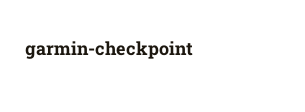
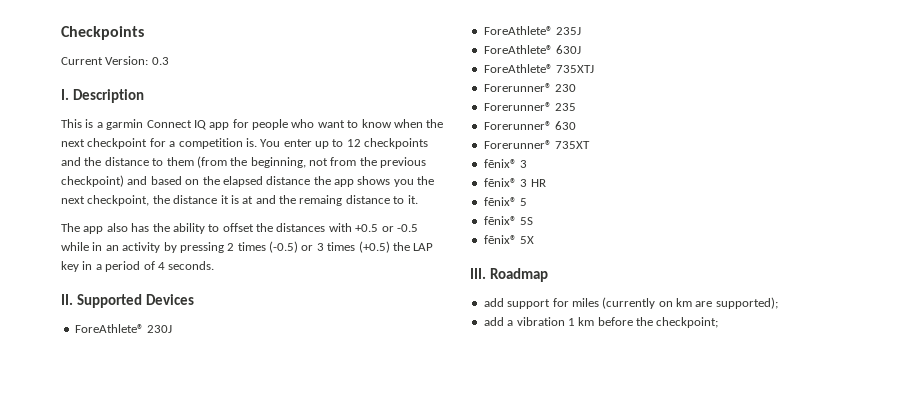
[25,41,193,59] garmin-checkpoint -> [61,26,144,40] [61,56,169,65] [61,89,144,103] [61,119,444,130] [61,138,429,149] [61,156,427,168] [61,175,435,187] [61,195,418,206] [61,223,418,234] [61,241,434,253] [61,261,215,272] [61,294,194,308] [74,324,173,333] [483,26,582,35] [483,45,582,54] [483,64,595,73] [483,83,577,92] [483,102,577,111] [483,121,577,130] [483,140,591,149] [483,159,528,168] [483,178,546,187] [483,197,528,206] [483,216,534,225] [483,235,535,244] [470,268,548,282] [483,297,778,309] [483,317,719,328] Checkpoints // Current Version: 0.3 // I. Description // This is a garmin Connect IQ app for people who want to know when the next checkpoint for a competition is. You enter up to 12 checkpoints and the distance to them (from the beginning, not from the previous checkpoint) and based on the elapsed distance the app shows you the next checkpoint, the distance it is at and the remaing distance to it. // The app also has the ability to offset the distances with +0.5 or -0.5 while in an activity by pressing 2 times (-0.5) or 3 times (+0.5) the LAP key in a period of 4 seconds. // II. Supported Devices // ForeAthlete® 230J // ForeAthlete® 235J // ForeAthlete® 630J // ForeAthlete® 735XTJ // Forerunner® 230 // Forerunner® 235 // Forerunner® 630 // Forerunner® 735XT // fēnix® 3 // fēnix® 3 HR // fēnix® 5 // fēnix® 5S // fēnix® 5X // III. Roadmap // add support for miles (currently on km are supported); // add a vibration 1 km before the checkpoint;

